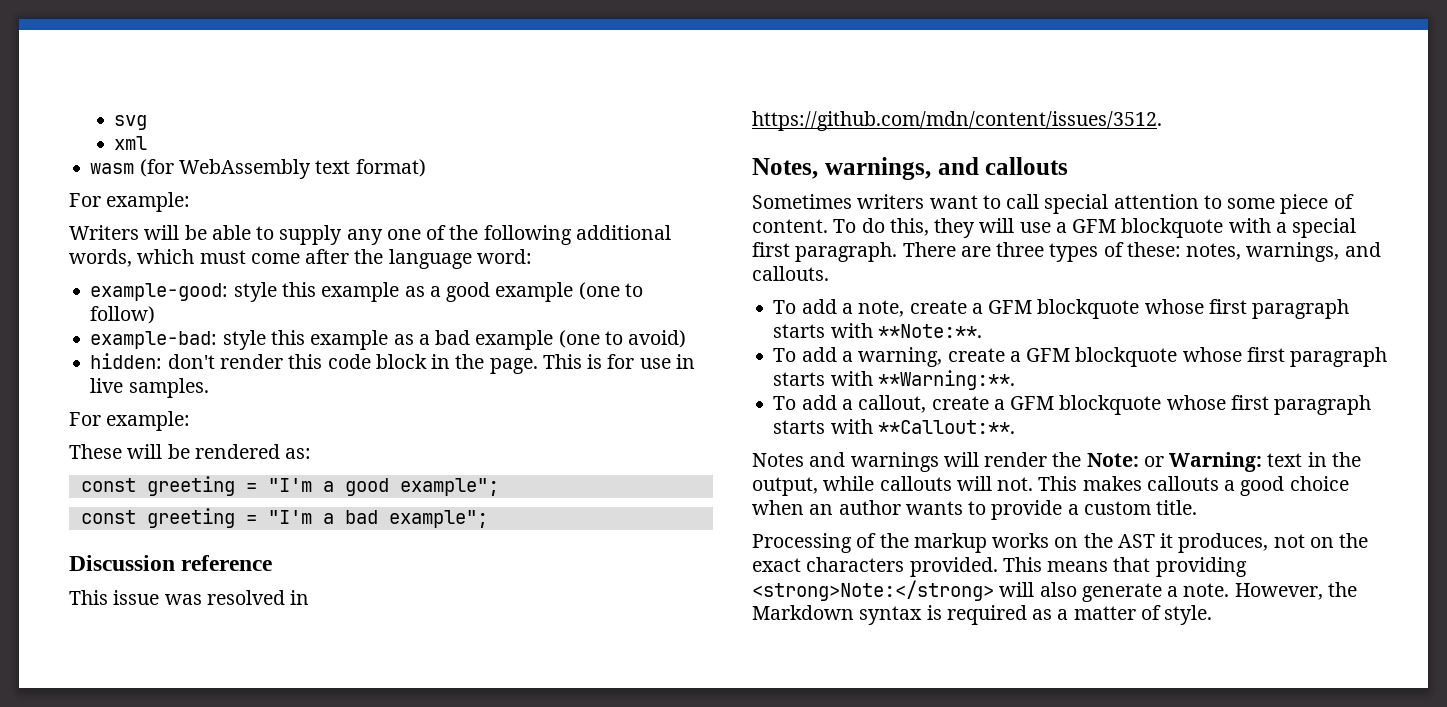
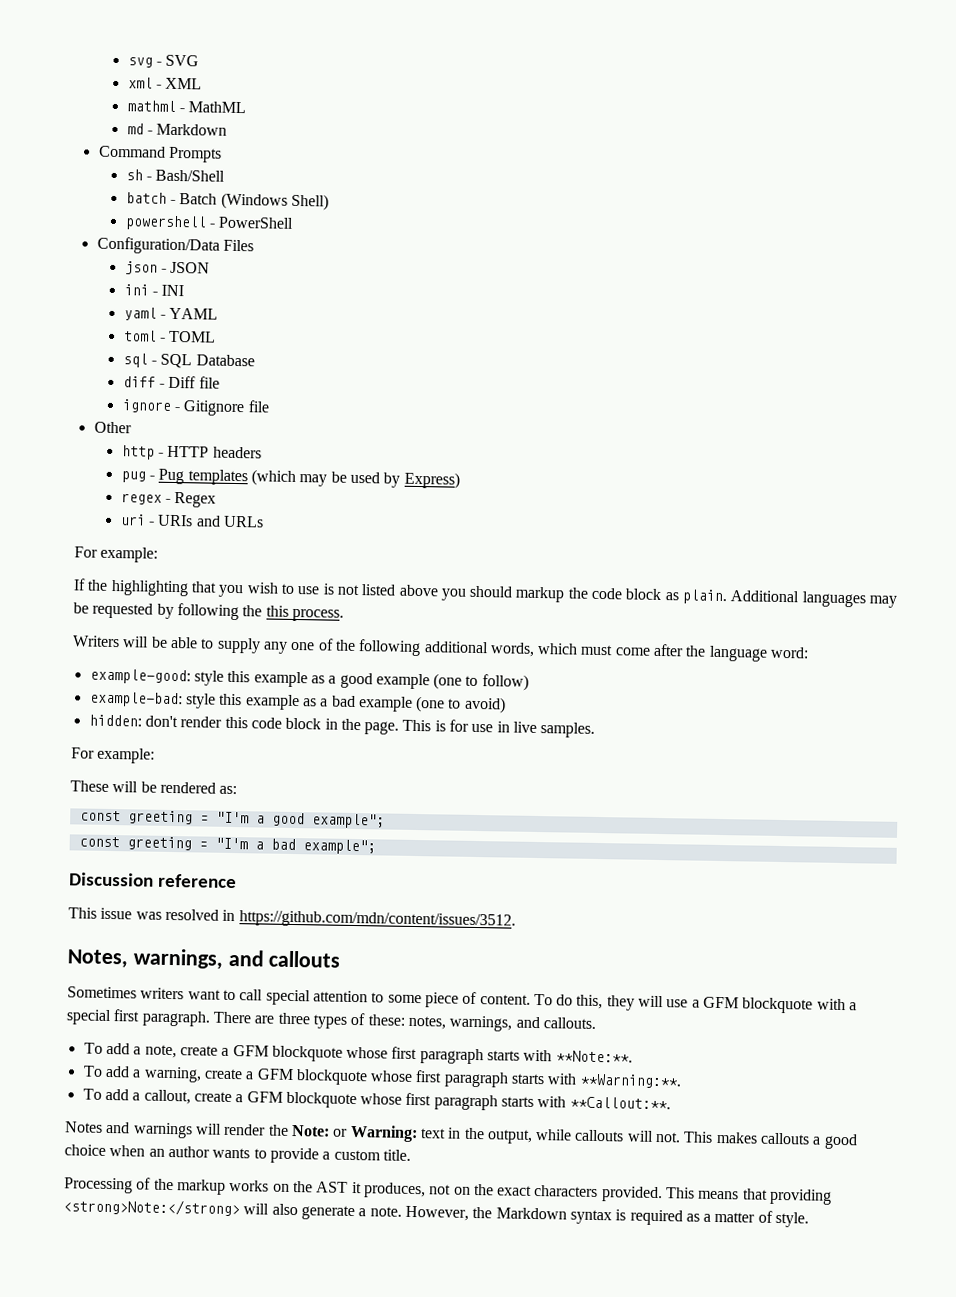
(148, 122) none -> [156,54,200,67] - SVG
[90,159,426,179] [69,192,191,212] // wasm (for WebAssembly text format) // For example: -> [156,77,203,90] [126,100,247,114] [126,123,228,136] [98,145,222,163] [125,169,226,182] [125,192,330,211] [124,215,295,231] [96,236,254,255] [124,261,211,275] [123,284,185,297] [123,307,219,321] [122,330,217,343] [122,353,255,369] [122,375,220,389] [121,399,270,417] [93,421,132,434] [121,445,262,460] [120,468,460,489] [120,492,217,508] [119,514,265,528] [74,546,159,563] [73,578,898,608] [73,602,344,622] - XML // mathml - MathML // md - Markdown // Command Prompts // sh - Bash/Shell // batch - Batch (Windows Shell) // powershell - PowerShell // Configuration/Data Files // json - JSON // ini - INI // yaml - YAML // toml - TOML // sql - SQL Database // diff - Diff file // ignore - Gitignore file // Other // http - HTTP headers // pug - Pug templates (which may be used by Express) // regex - Regex // uri - URIs and URLs // For example: // If the highlighting that you wish to use is not listed above you should markup the code block as plain. Additional languages may be requested by following the this process.

